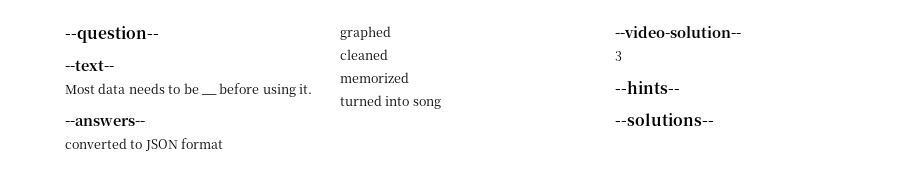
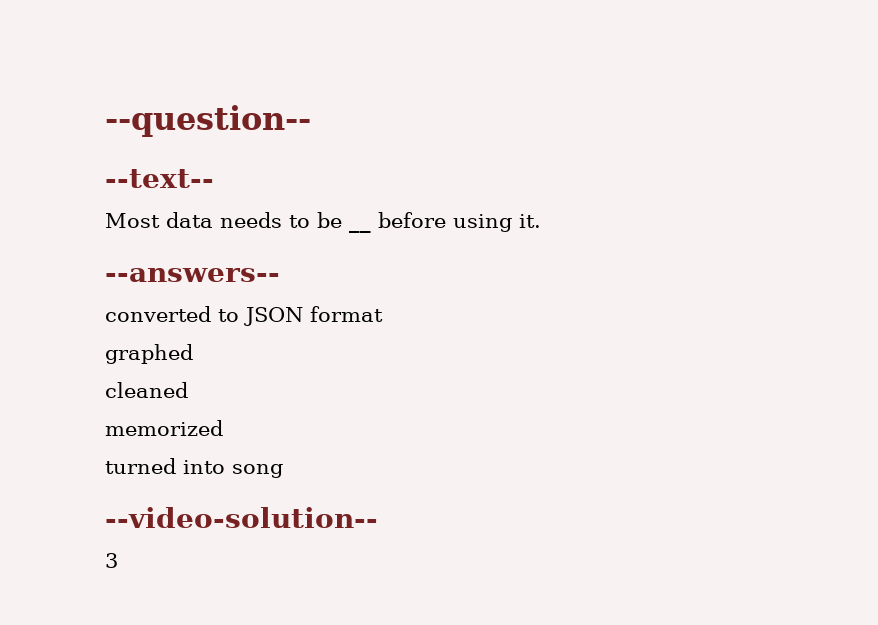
[615,80,680,94] [615,113,714,126] // --hints-- // --solutions-- -> (118, 560) none

